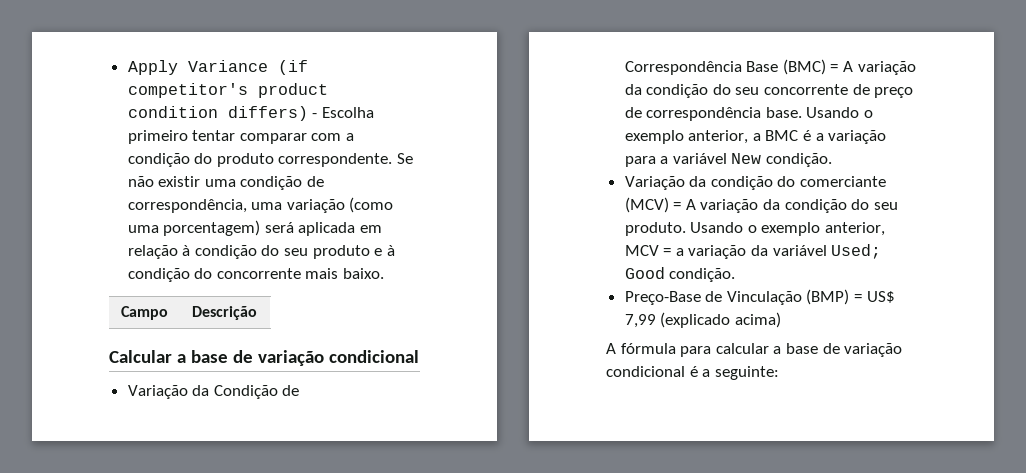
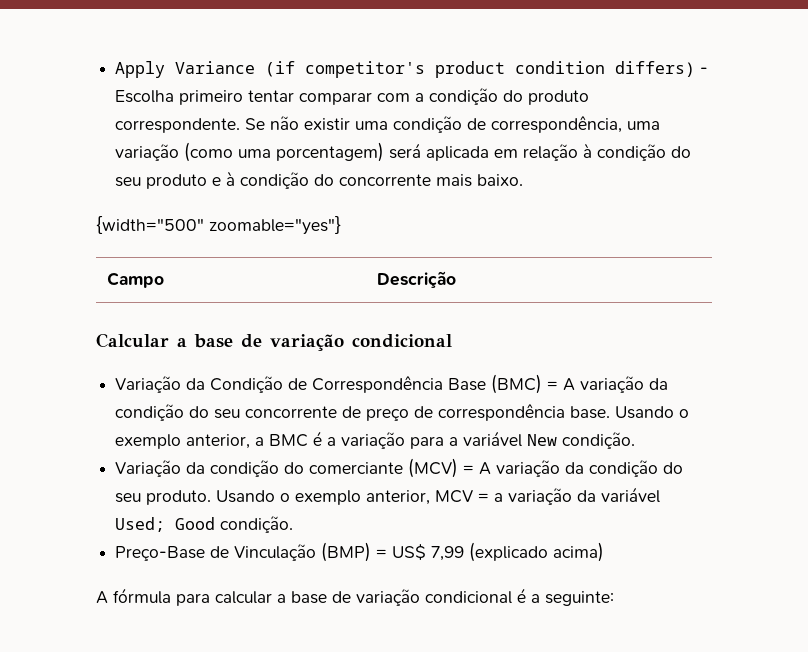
(385, 273) none -> [96,216,341,235] // {width="500" zoomable="yes"}

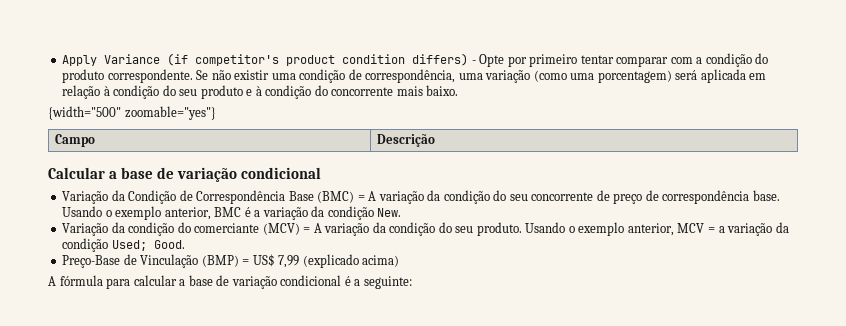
[115,90,175,103] Escolha -> [479,54,527,67] Opte por
[255,437,265,446] a -> (211, 213) none
[410,431,636,449] para a variável New condição. -> [311,206,402,220] da condição New.
[601,487,661,503] [115,516,294,533] variável Used; Good condição. -> [62,238,185,252] condição Used; Good.

